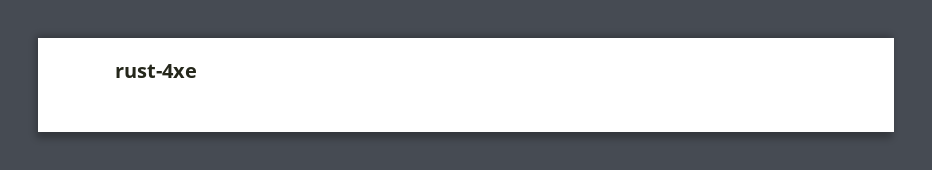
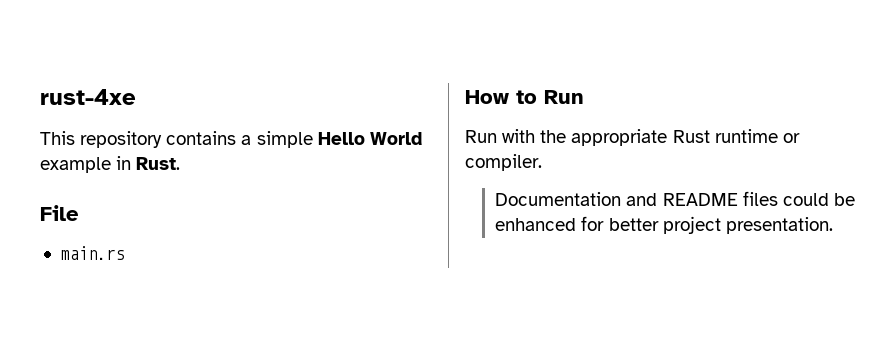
(197, 71) none -> [40,131,422,148] [40,156,181,173] [40,205,79,221] [60,246,124,260] [465,90,584,104] [465,129,800,146] [465,154,542,171] [495,191,855,206] [495,216,833,234] // This repository contains a simple Hello World example in Rust. // File // main.rs // How to Run // Run with the appropriate Rust runtime or compiler. // Documentation and README files could be enhanced for better project presentation.

